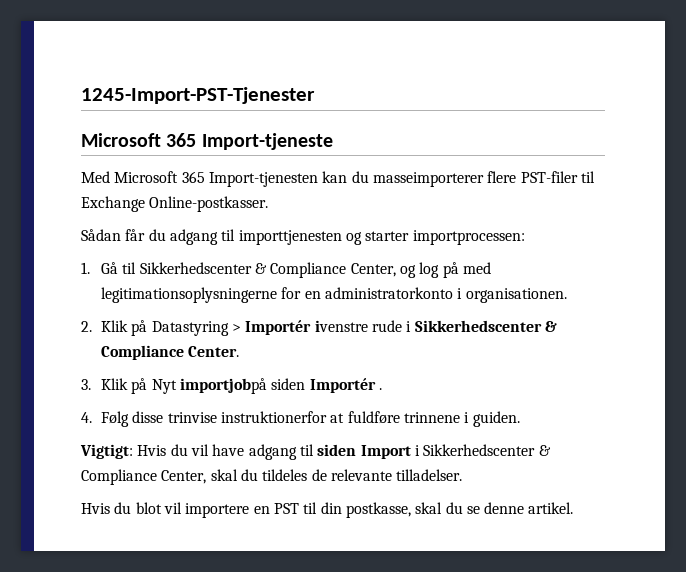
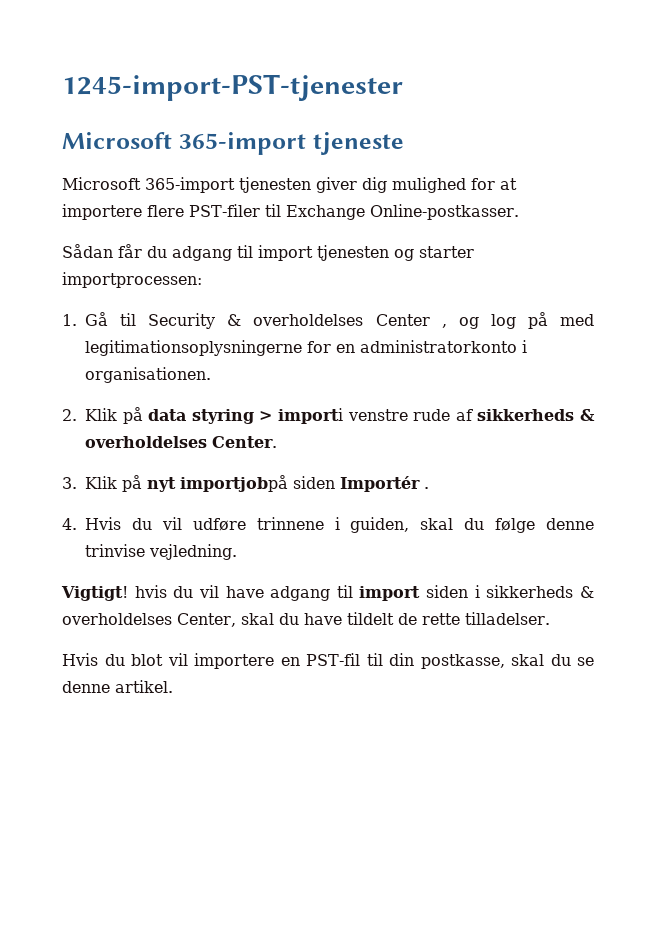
[81,87,315,104] [81,133,333,150] [81,171,484,187] 1245-Import-PST-Tjenester // Microsoft 365 Import-tjeneste // Med Microsoft 365 Import-tjenesten kan du masseimporterer -> [62,74,403,101] [62,132,404,155] [62,177,517,193] [62,204,142,220] 1245-import-PST-tjenester // Microsoft 365-import tjeneste // Microsoft 365-import tjenesten giver dig mulighed for at importere
[238,230,342,245] importtjenesten -> [258,245,389,261] import tjenesten
[139,262,396,278] Sikkerhedscenter & Compliance Center, -> [148,313,447,329] Security & overholdelses Center ,
[151,320,557,336] [101,345,185,360] Datastyring > Importér ivenstre rude i Sikkerhedscenter & Compliance -> [148,408,596,424] [85,436,207,448] data styring > importi venstre rude af sikkerheds & overholdelses
[151,379,177,394] Nyt -> [147,477,176,492] nyt
[101,411,520,427] [80,444,167,459] Følg disse trinvise instruktionerfor at fuldføre trinnene i guiden. // Vigtigt: Hvis -> [85,517,594,533] [85,544,237,560] [61,585,167,601] Hvis du vil udføre trinnene i guiden, skal du følge denne trinvise vejledning. // Vigtigt! hvis
[317,444,551,459] [81,469,392,485] siden Import i Sikkerhedscenter & Compliance Center, skal du tildeles de relevante -> [359,585,594,601] [62,612,460,627] import siden i sikkerheds & overholdelses Center, skal du have tildelt de rette
[273,503,299,514] PST -> [306,653,361,666] PST-fil

